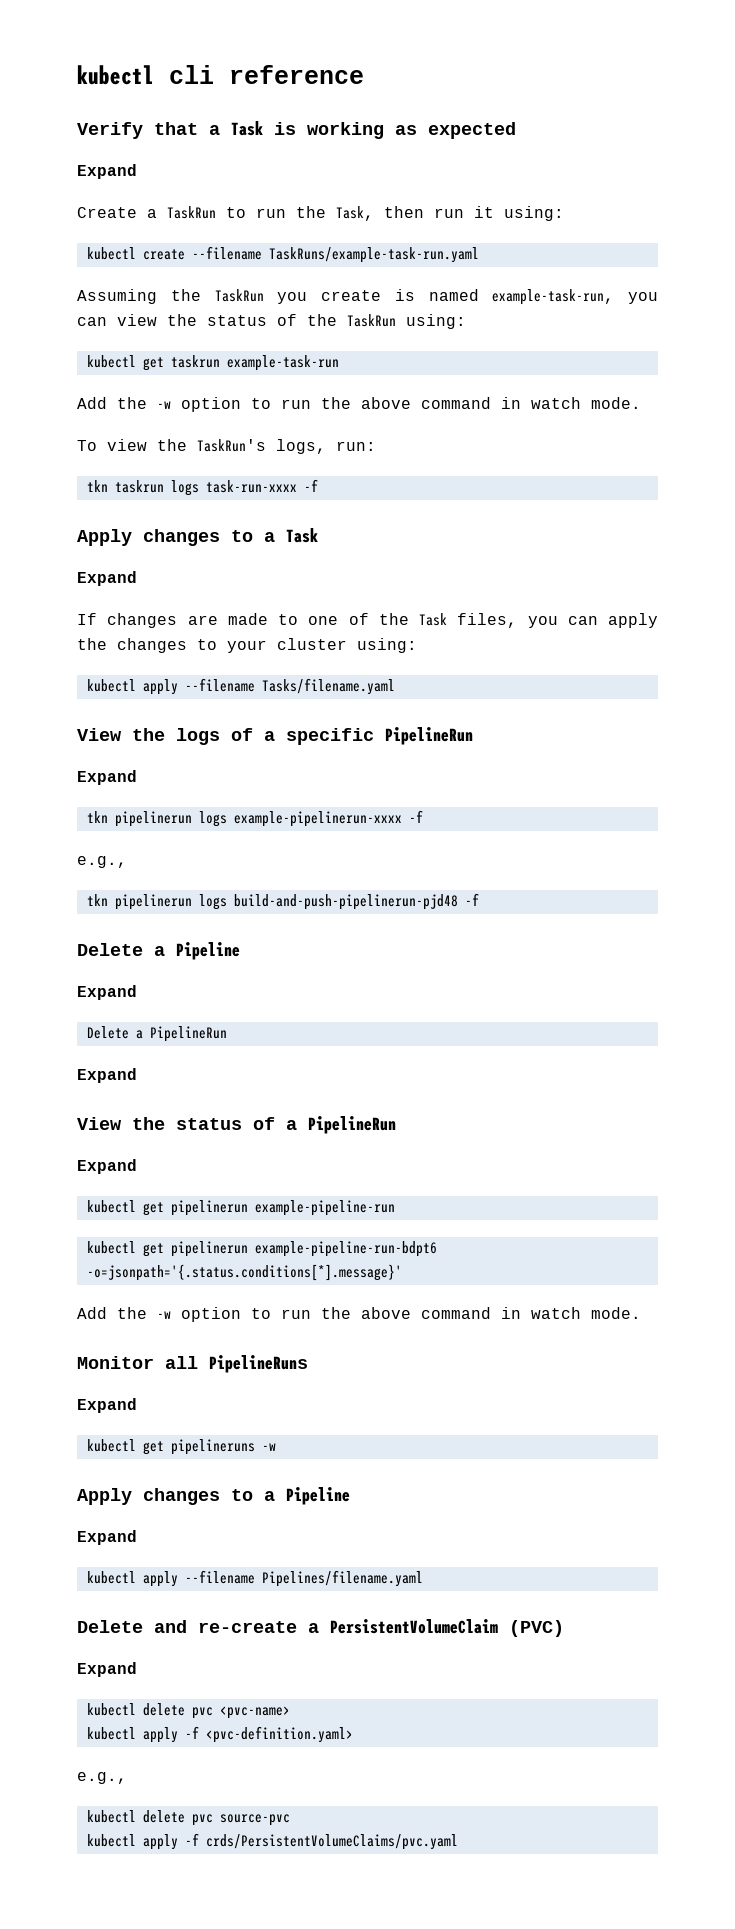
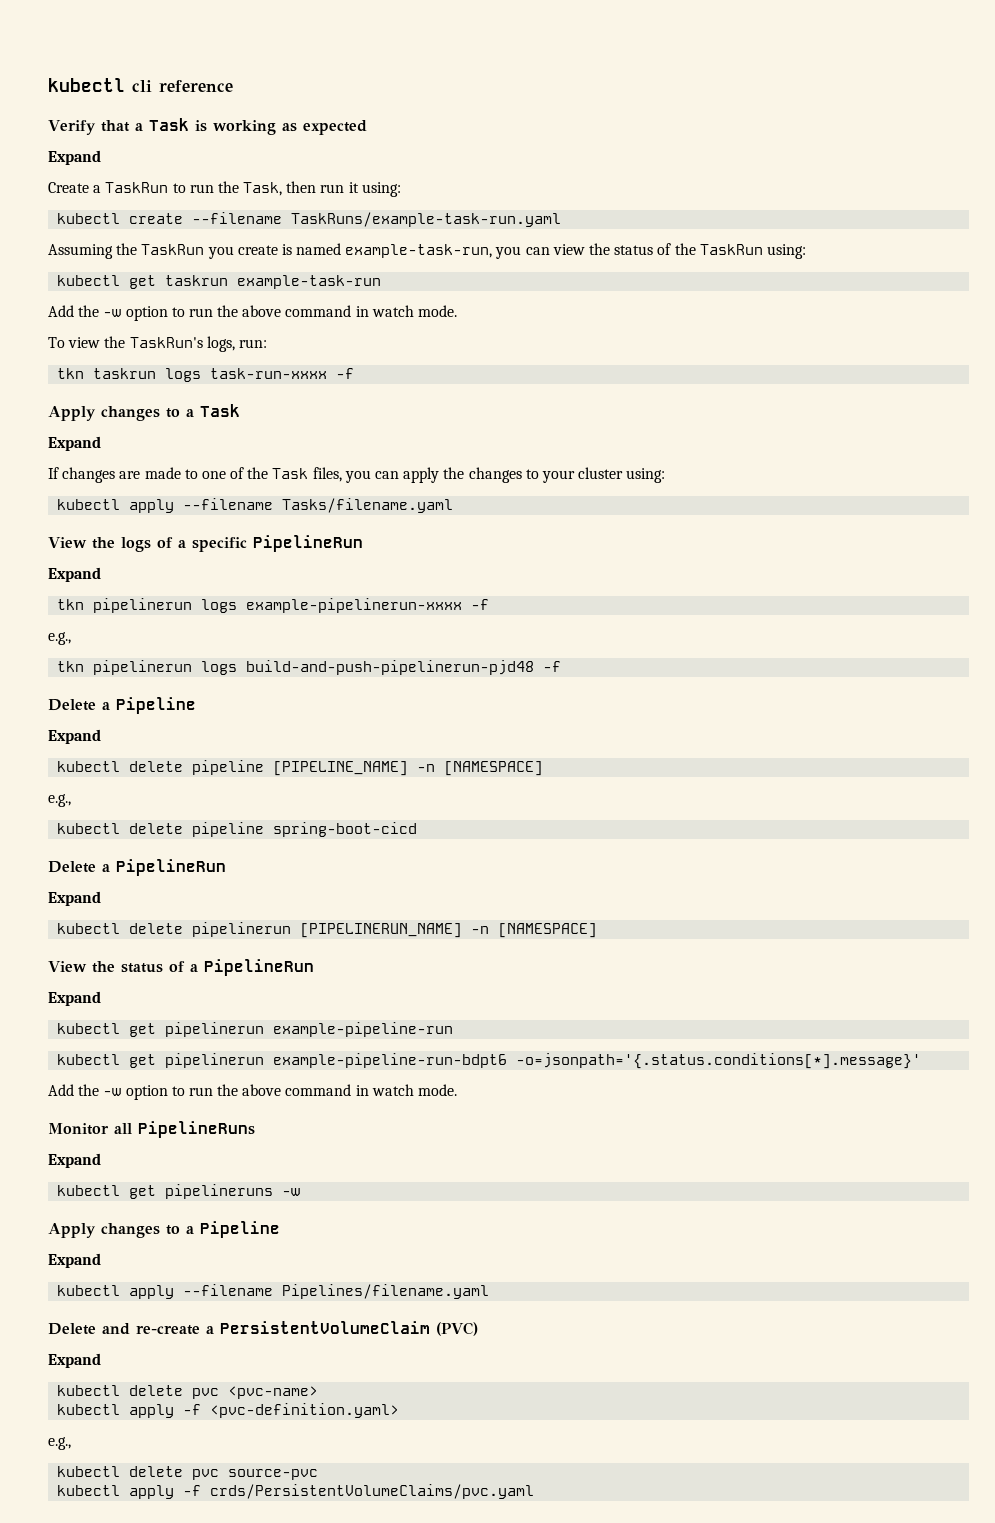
[86,1026,227,1042] [77,1068,137,1083] Delete a PipelineRun // Expand -> [57,760,544,776] [48,794,71,807] [57,822,418,837] [48,859,226,876] [48,891,101,906] [57,922,598,938] kubectl delete pipeline [PIPELINE_NAME] -n [NAMESPACE] // e.g., // kubectl delete pipeline spring-boot-cicd // Delete a PipelineRun // Expand // kubectl delete pipelinerun [PIPELINERUN_NAME] -n [NAMESPACE]

